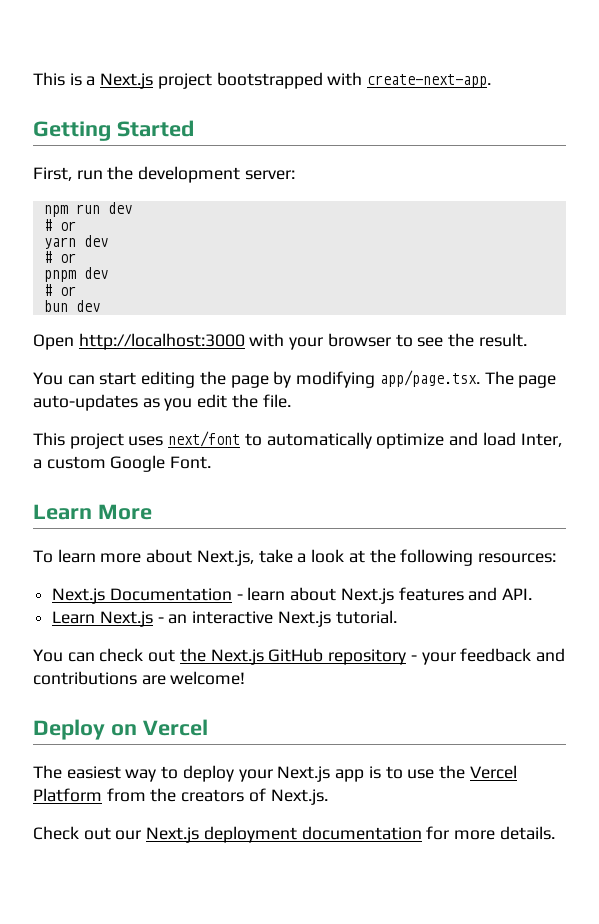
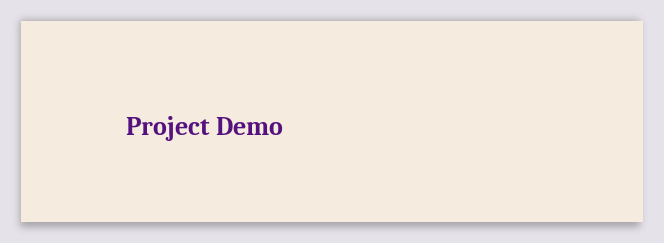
[33,72,492,89] [33,120,194,141] [33,166,295,183] [43,202,132,217] [43,219,76,231] [43,235,108,249] [43,251,76,263] [43,267,108,282] [43,284,76,296] [43,300,100,312] [33,333,527,350] [33,370,557,388] [33,394,291,411] [33,431,562,449] [33,455,212,472] [33,504,152,520] [33,549,556,566] [52,587,533,604] [52,610,397,627] [33,648,565,665] [33,671,246,685] [33,719,208,740] [33,765,517,782] [33,788,328,805] [33,826,555,843] This is a Next.js project bootstrapped with create-next-app. // Getting Started // First, run the development server: // npm run dev // # or // yarn dev // # or // pnpm dev // # or // bun dev // Open http://localhost:3000 with your browser to see the result. // You can start editing the page by modifying app/page.tsx. The page auto-updates as you edit the file. // This project uses next/font to automatically optimize and load Inter, a custom Google Font. // Learn More // To learn more about Next.js, take a look at the following resources: // Next.js Documentation - learn about Next.js features and API. // Learn Next.js - an interactive Next.js tutorial. // You can check out the Next.js GitHub repository - your feedback and contributions are welcome! // Deploy on Vercel // The easiest way to deploy your Next.js app is to use the Vercel Platform from the creators of Next.js. // Check out our Next.js deployment documentation for more details. -> [126,116,283,141] Project Demo

